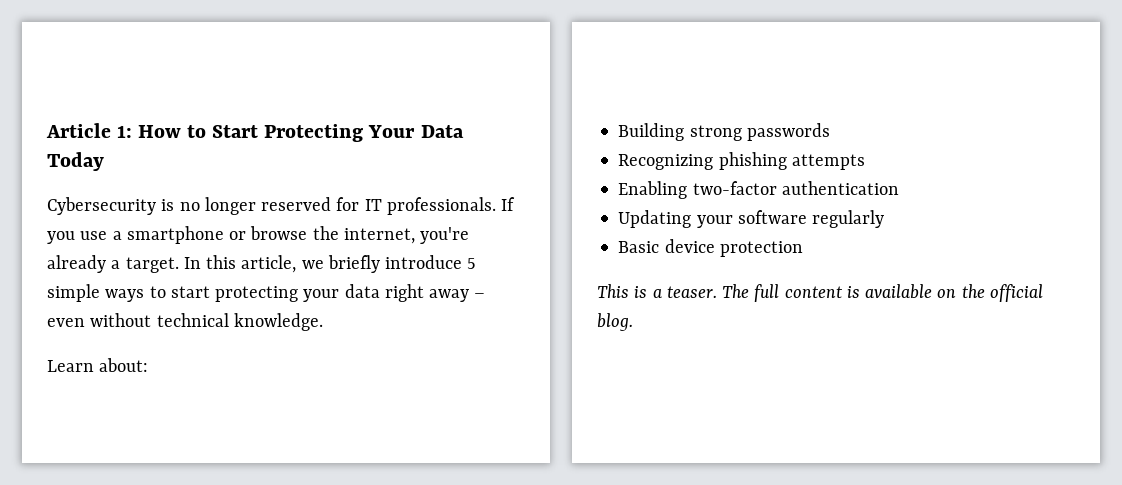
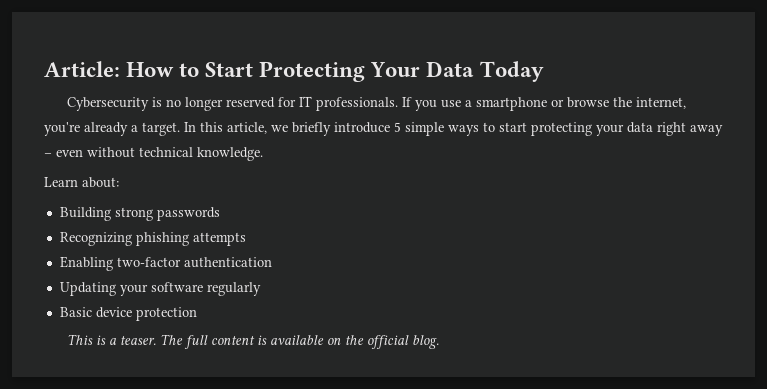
[46,123,133,138] Article 1: -> [44,61,120,77] Article:

